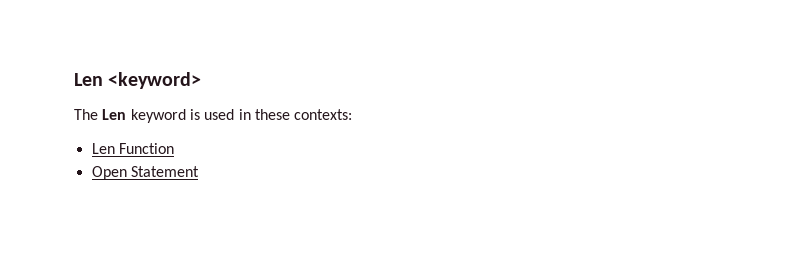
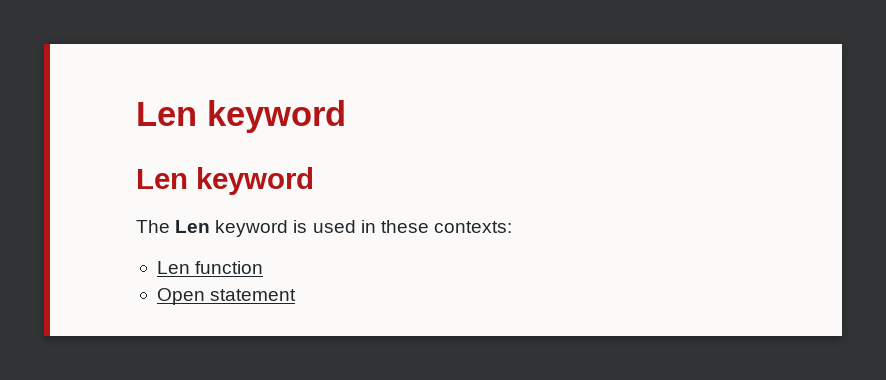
[74,72,202,89] Len <keyword> -> [136,100,346,133] [136,167,314,195] Len keyword // Len keyword
[118,143,174,154] Function -> [195,261,264,274] function
[130,166,199,177] Statement -> [210,289,297,301] statement

